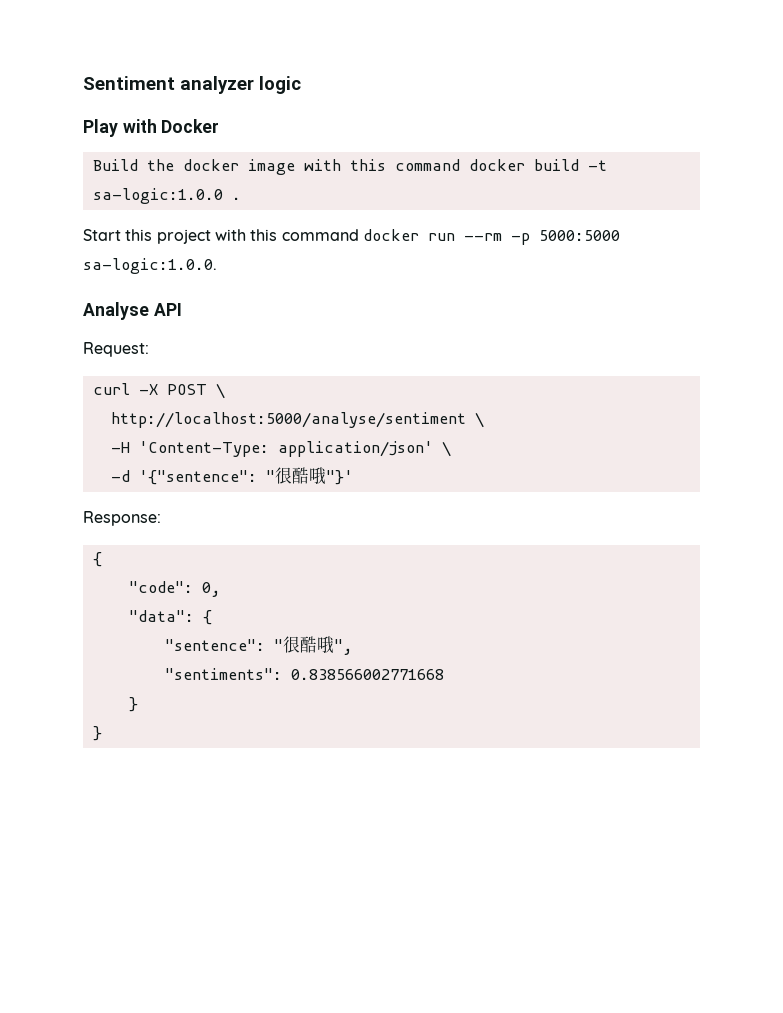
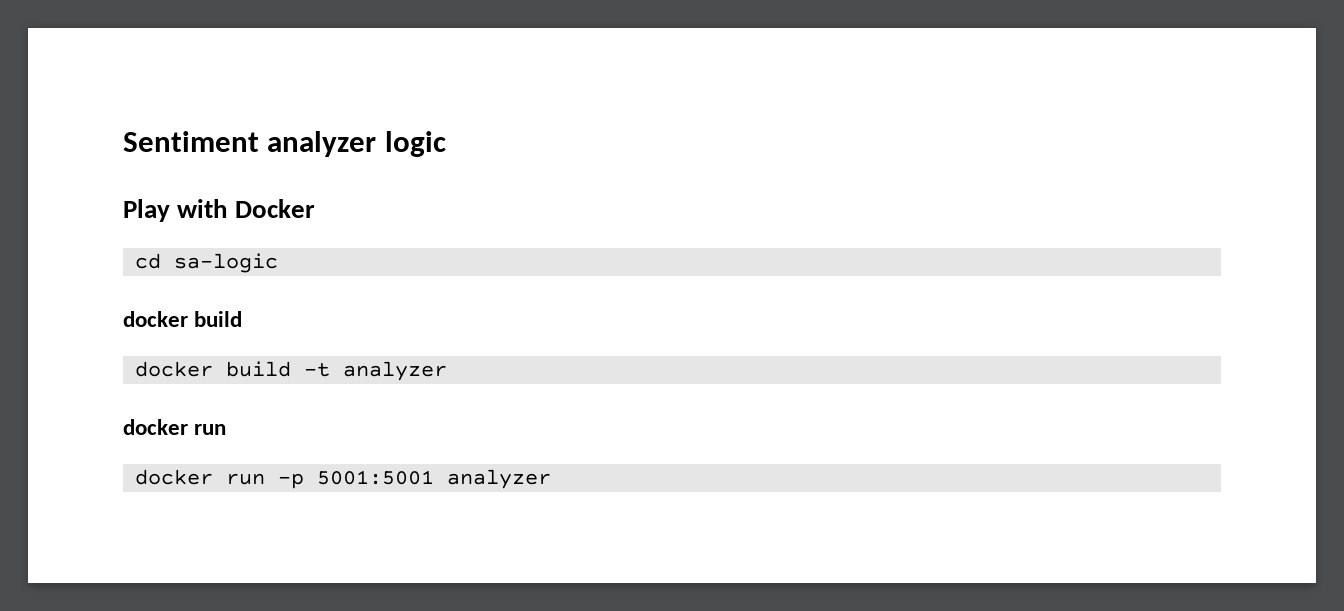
[92,159,607,175] [92,188,241,204] [83,229,620,245] [83,258,217,274] [83,302,182,320] [83,342,149,357] [92,383,225,399] [110,412,484,428] [110,441,451,457] [110,467,353,485] [83,511,161,526] [92,552,102,567] [128,581,221,597] [128,610,212,625] [164,636,353,655] [164,668,444,680] [128,697,138,712] [92,726,102,741] Build the docker image with this command docker build -t sa-logic:1.0.0 . // Start this project with this command docker run --rm -p 5000:5000 sa-logic:1.0.0. // Analyse API // Request: // curl -X POST \ // http://localhost:5000/analyse/sentiment \ // -H 'Content-Type: application/json' \ // -d '{"sentence": "很酷哦"}' // Response: // { // "code": 0, // "data": { // "sentence": "很酷哦", // "sentiments": 0.838566002771668 // } // } -> [135,253,278,273] [123,311,243,327] [135,361,447,381] [123,419,227,435] [135,469,551,489] cd sa-logic // docker build // docker build -t analyzer // docker run // docker run -p 5001:5001 analyzer

